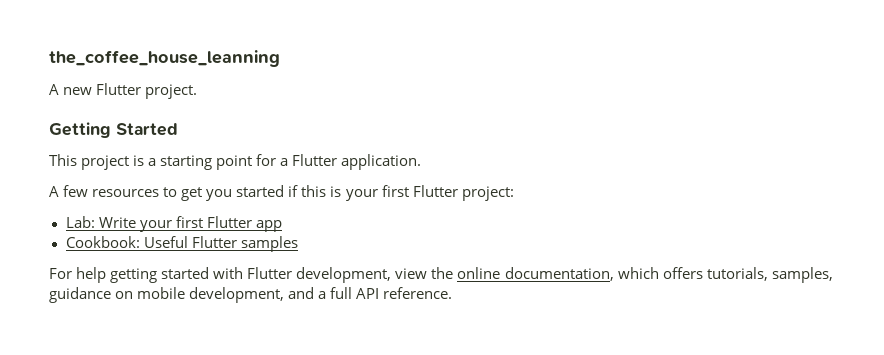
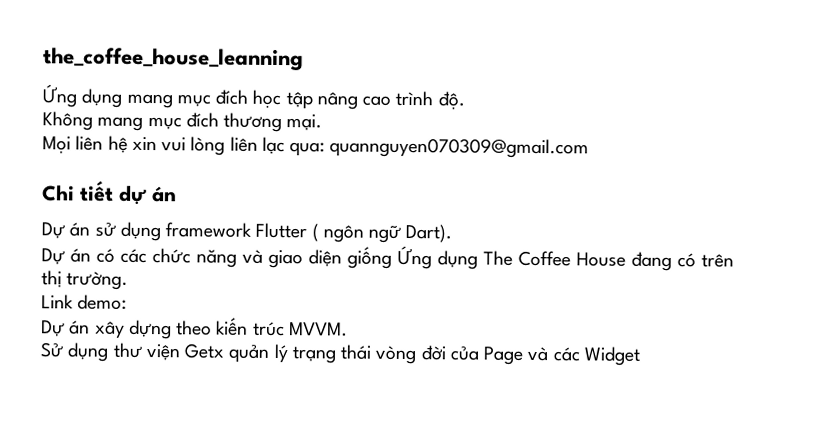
[49,83,198,99] [49,122,178,138] [49,154,422,170] [49,185,514,201] [65,216,282,232] [65,236,298,252] [49,267,833,283] [49,287,453,303] A new Flutter project. // Getting Started // This project is a starting point for a Flutter application. // A few resources to get you started if this is your first Flutter project: // Lab: Write your first Flutter app // Cookbook: Useful Flutter samples // For help getting started with Flutter development, view the online documentation, which offers tutorials, samples, guidance on mobile development, and a full API reference. -> [42,84,465,110] [42,111,323,133] [42,135,590,159] [42,180,177,205] [41,221,453,243] [41,245,734,272] [41,270,129,290] [41,294,128,310] [41,317,348,340] [40,342,640,366] Ứng dụng mang mục đích học tập nâng cao trình độ. // Không mang mục đích thương mại. // Mọi liên hệ xin vui lòng liên lạc qua: quannguyen070309@gmail.com // Chi tiết dự án // Dự án sử dụng framework Flutter ( ngôn ngữ Dart). // Dự án có các chức năng và giao diện giống Ứng dụng The Coffee House đang có trên thị trường. // Link demo: // Dự án xây dựng theo kiến trúc MVVM. // Sử dụng thư viện Getx quản lý trạng thái vòng đời của Page và các Widget

